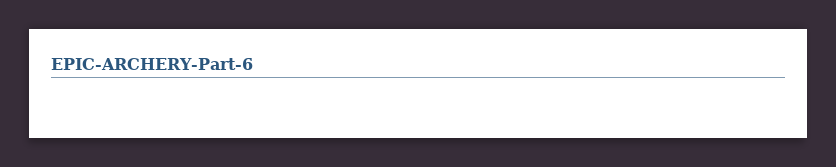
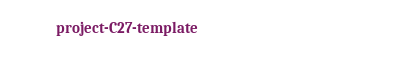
[51,58,253,70] EPIC-ARCHERY-Part-6 -> [56,21,198,36] project-C27-template

